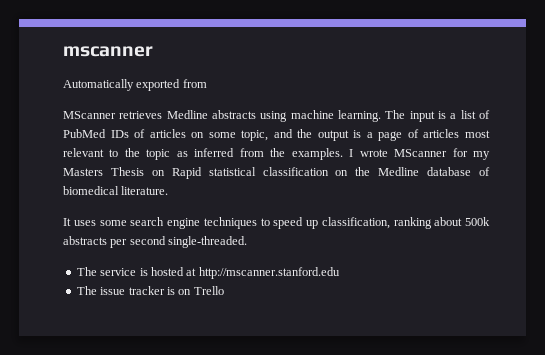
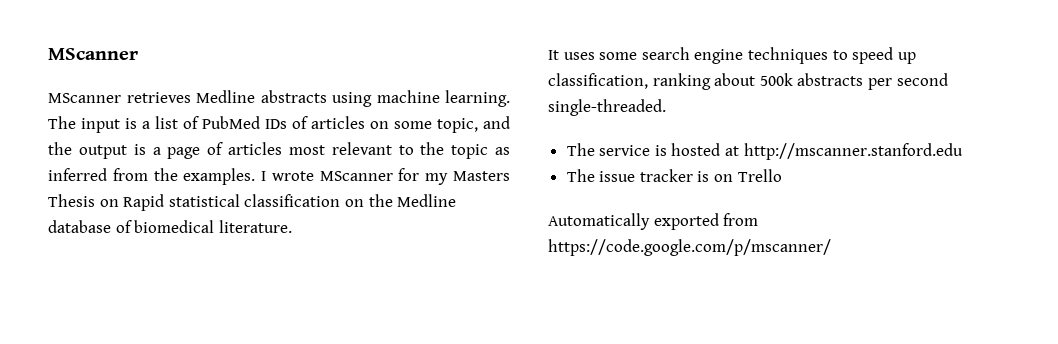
[63,46,153,57] [63,79,207,91] mscanner // Automatically exported from -> [48,48,138,60] MScanner
(224, 290) none -> [548,213,759,230] [548,239,831,256] // Automatically exported from https://code.google.com/p/mscanner/

